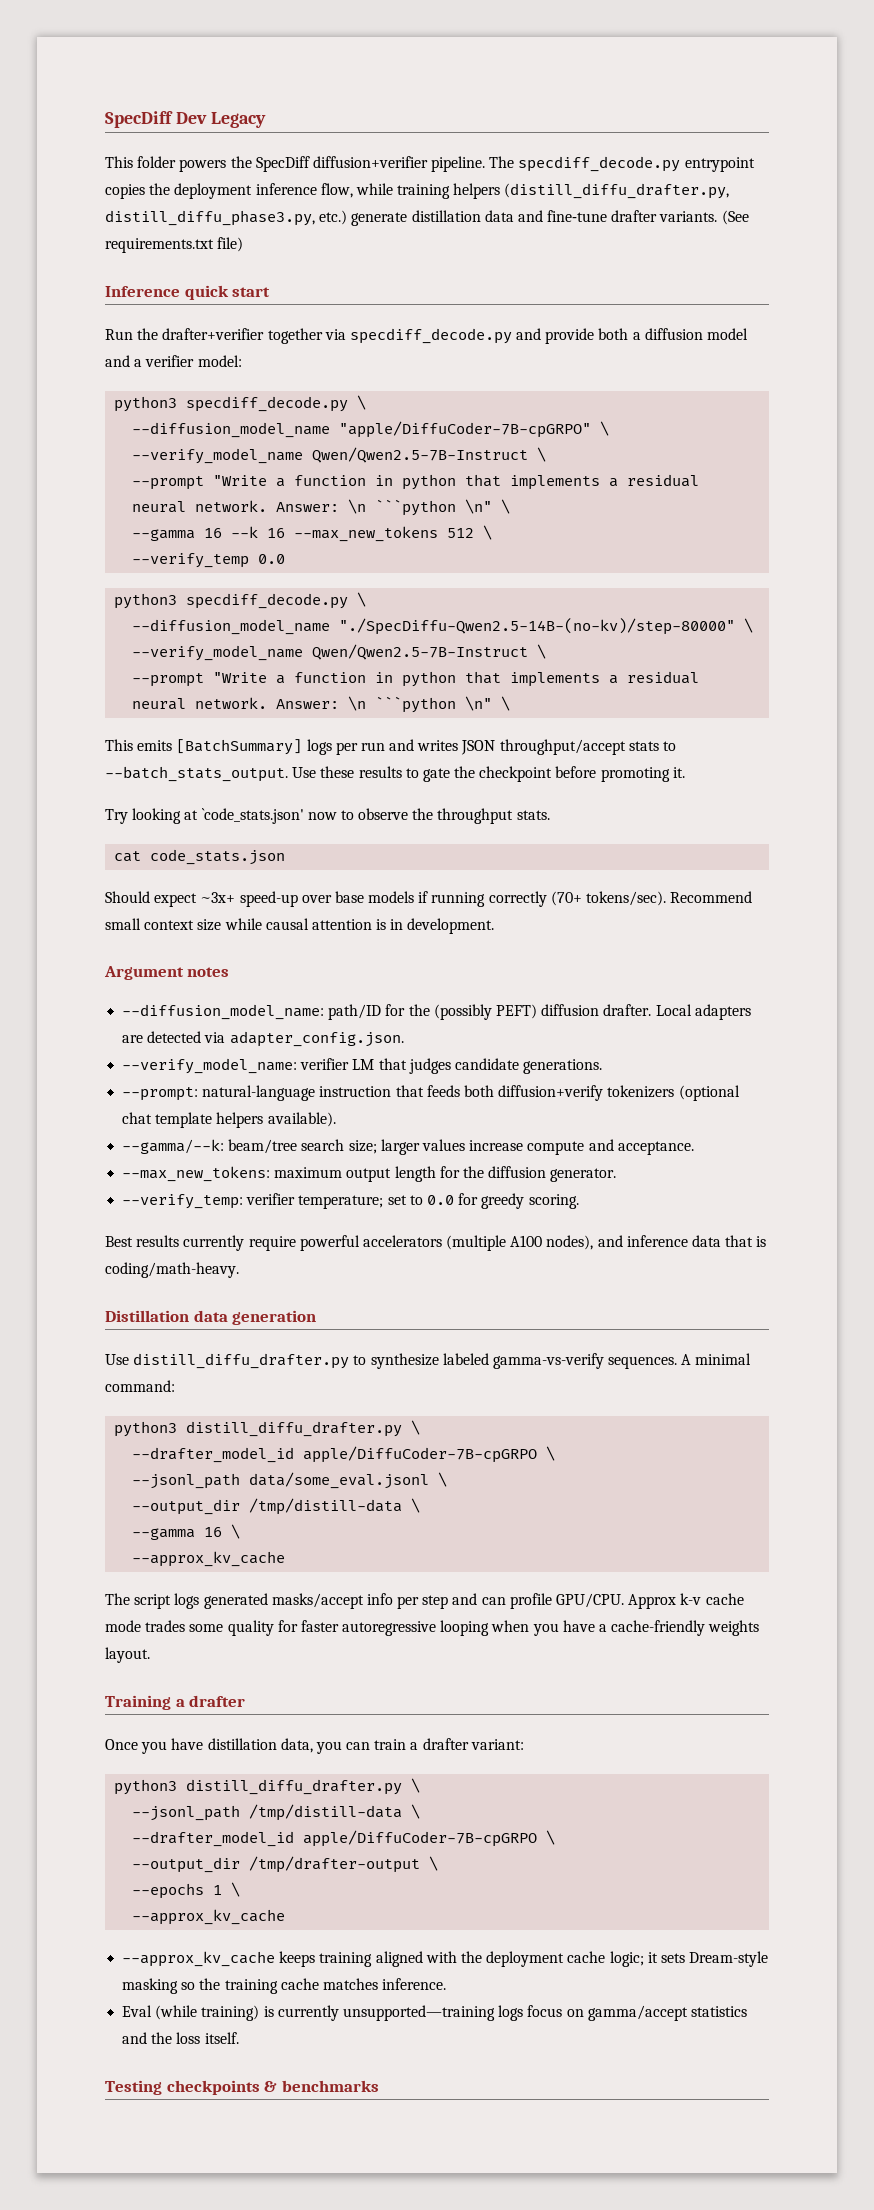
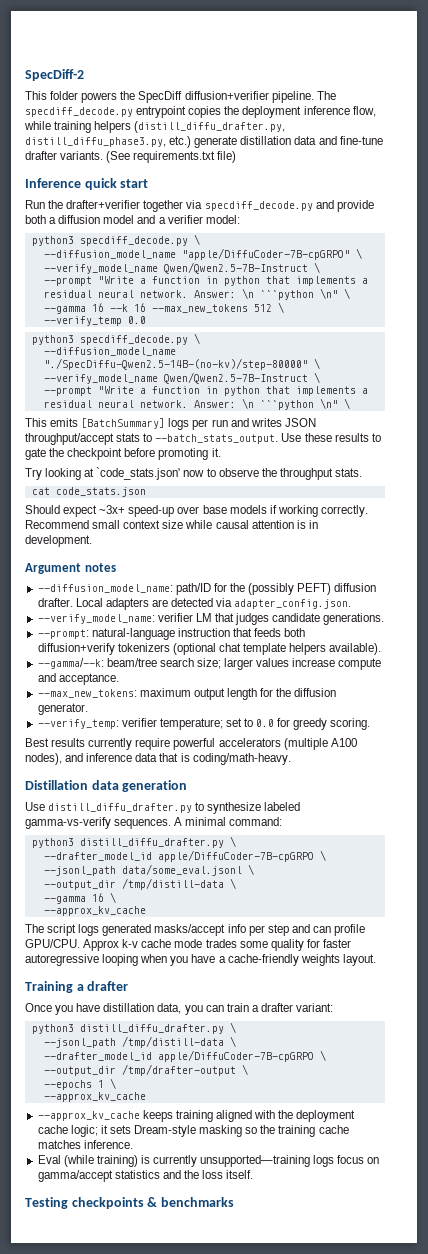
[105,111,266,128] SpecDiff Dev Legacy -> [25,69,84,81] SpecDiff-2
[431,891,667,907] running correctly (70+ tokens/sec). -> [277,505,368,517] working correctly.

